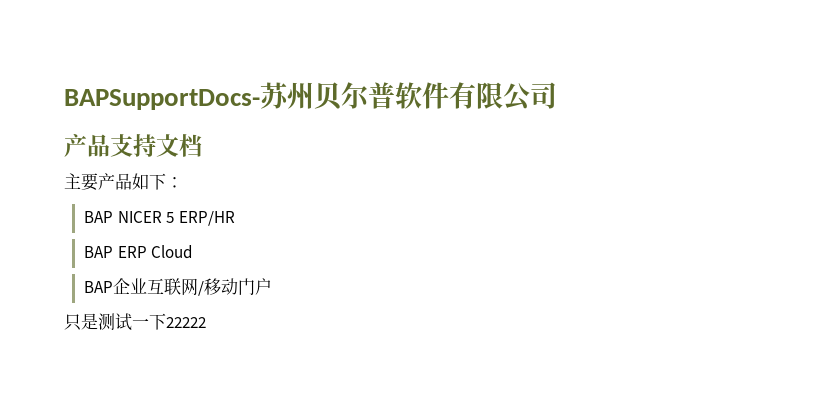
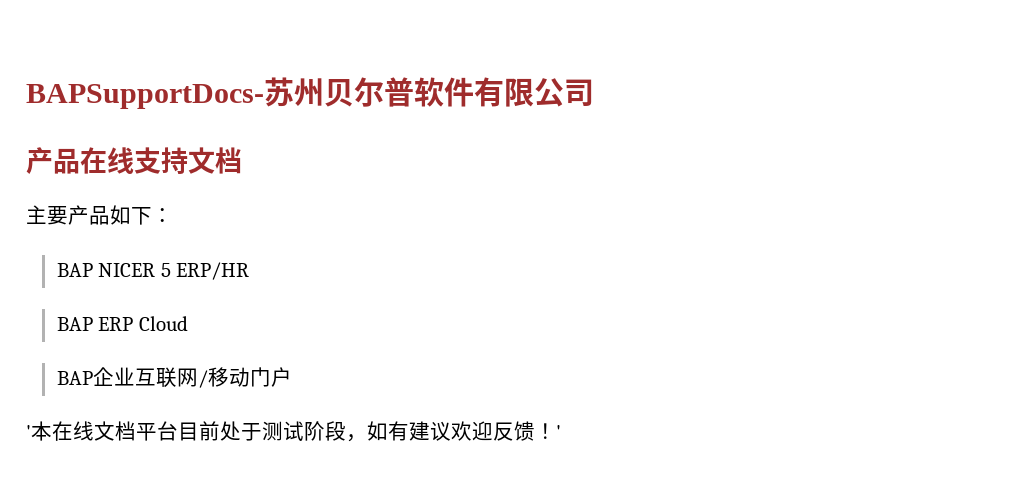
(110, 145) none -> [80,147,134,174] 在线
[64,313,206,331] 只是测试一下22222 -> [26,421,561,442] '本在线文档平台目前处于测试阶段，如有建议欢迎反馈！'

